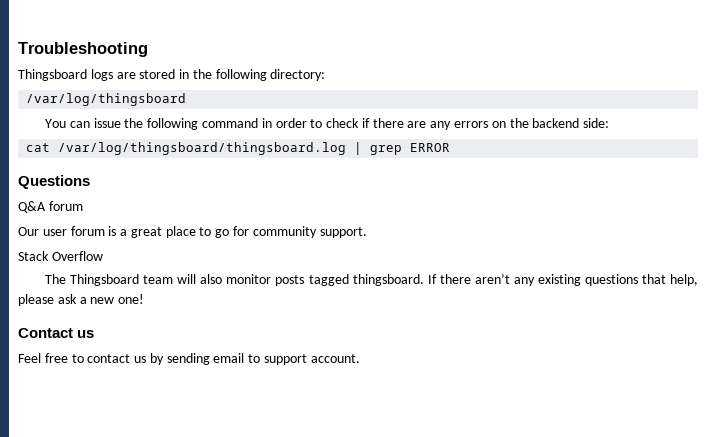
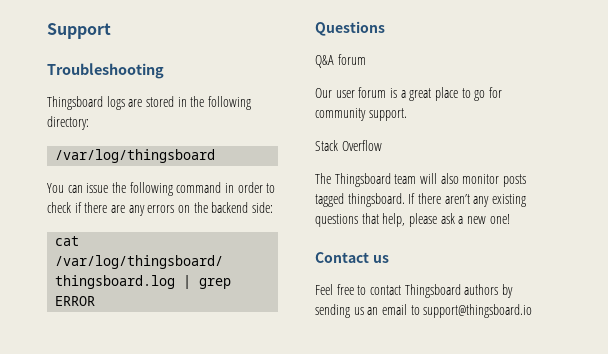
(18, 49) none -> [47,23,111,39] Support //
[134,353,360,365] us by sending email to support account. -> [404,284,513,298] [315,304,533,318] Thingsboard authors by sending us an email to support@thingsboard.io

